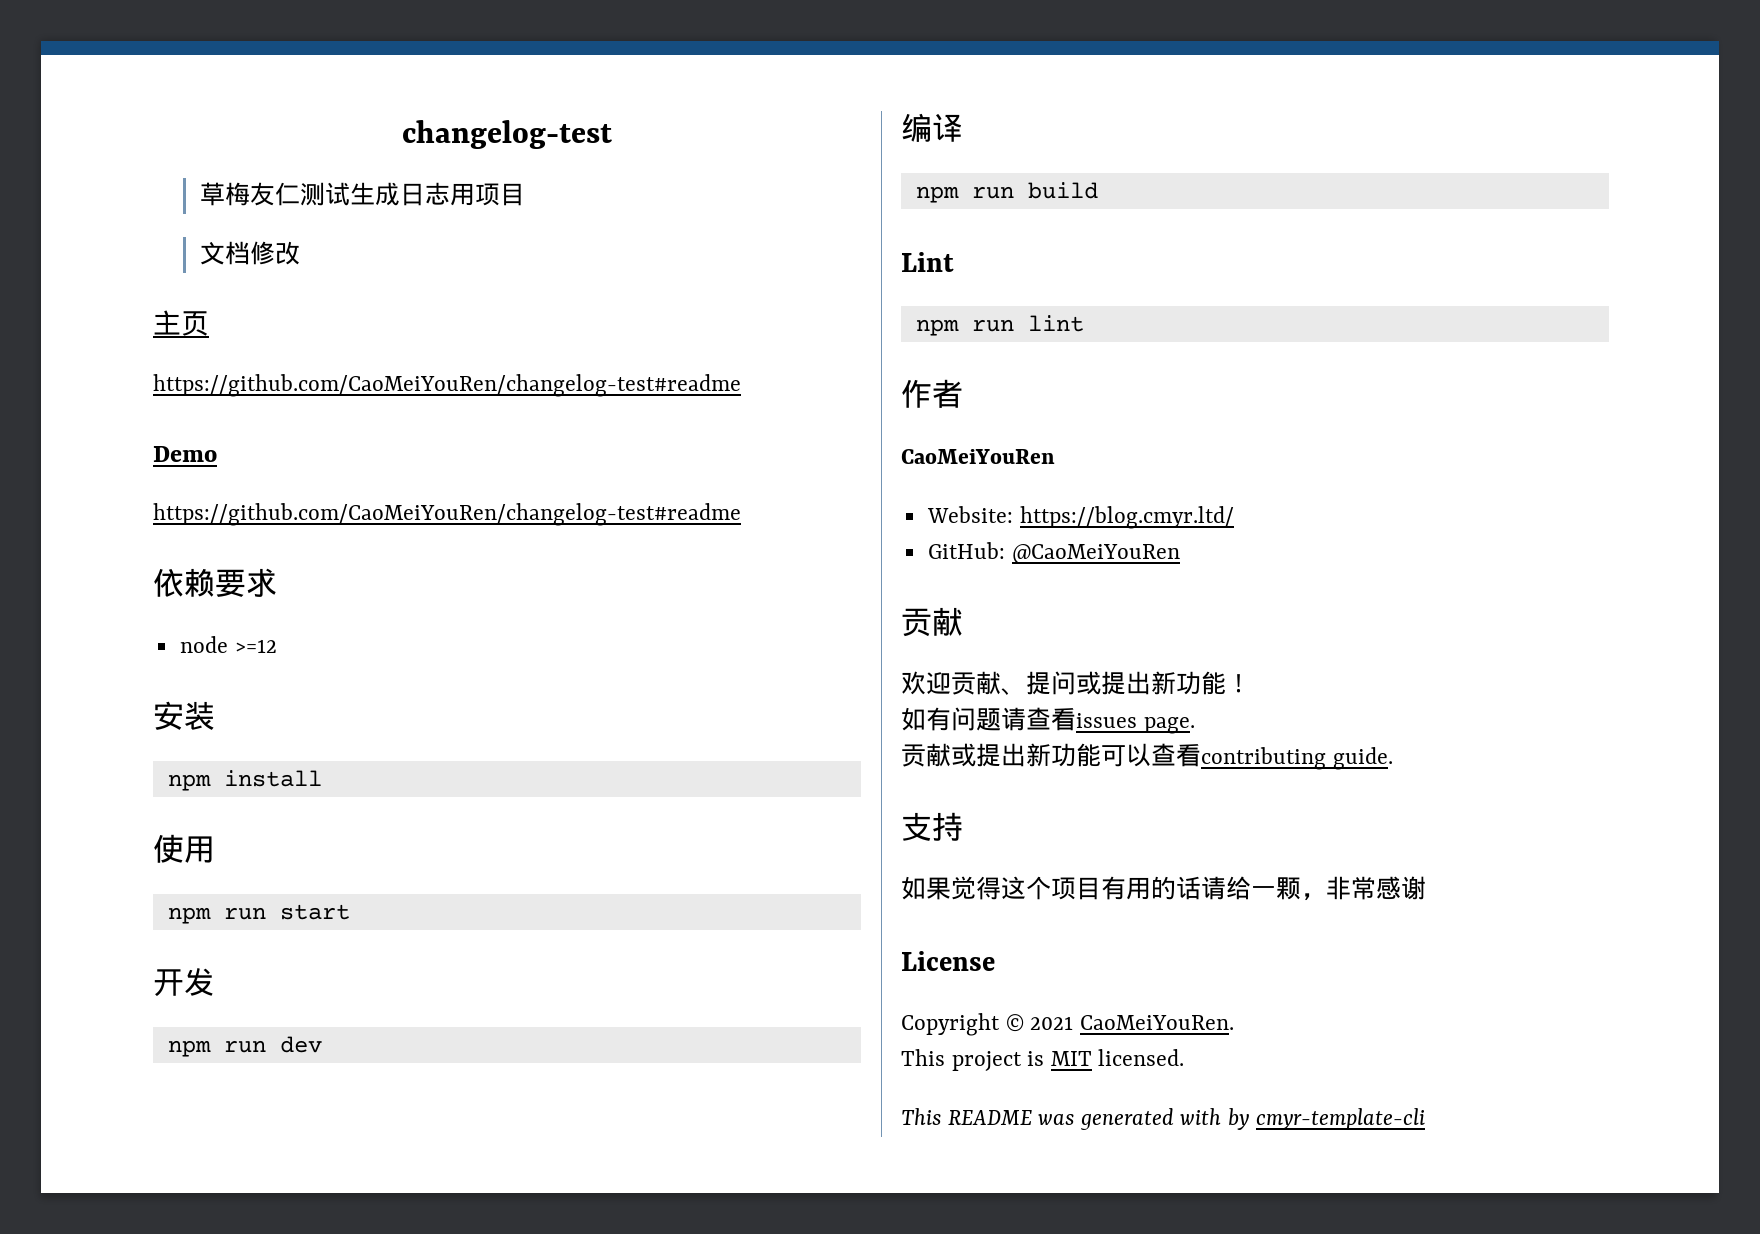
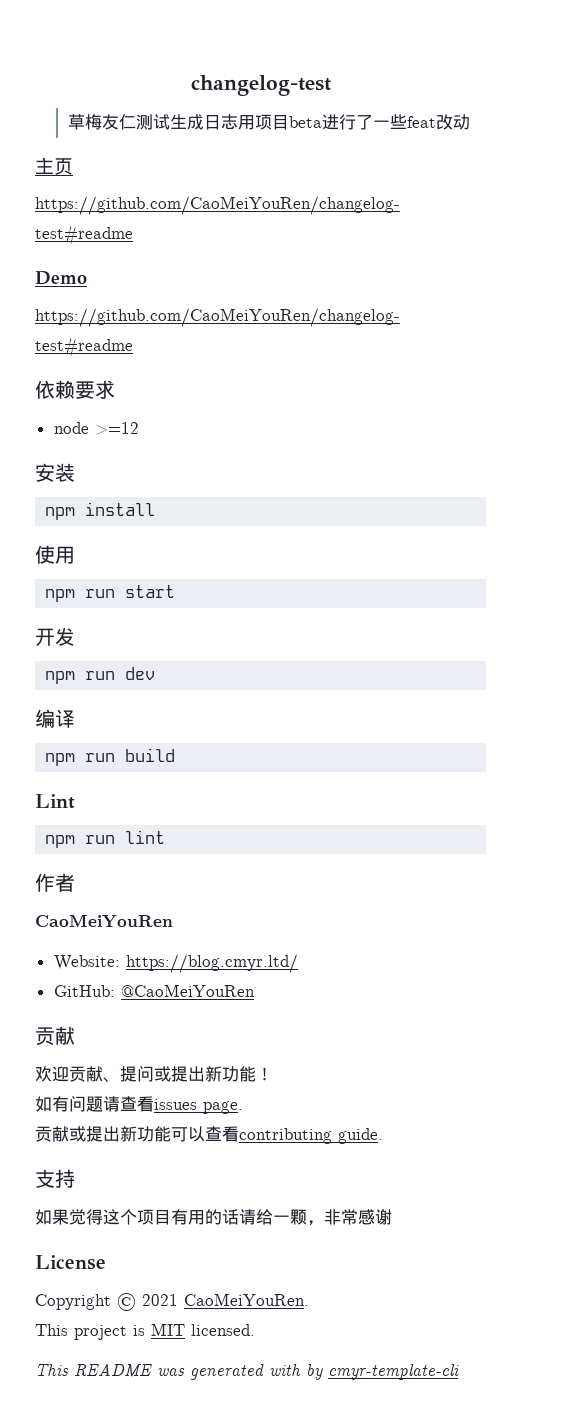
[199,241,275,265] // 文档修 -> [288,114,436,130] beta进行了一些feat
(300, 253) none -> [452,114,470,130] 动

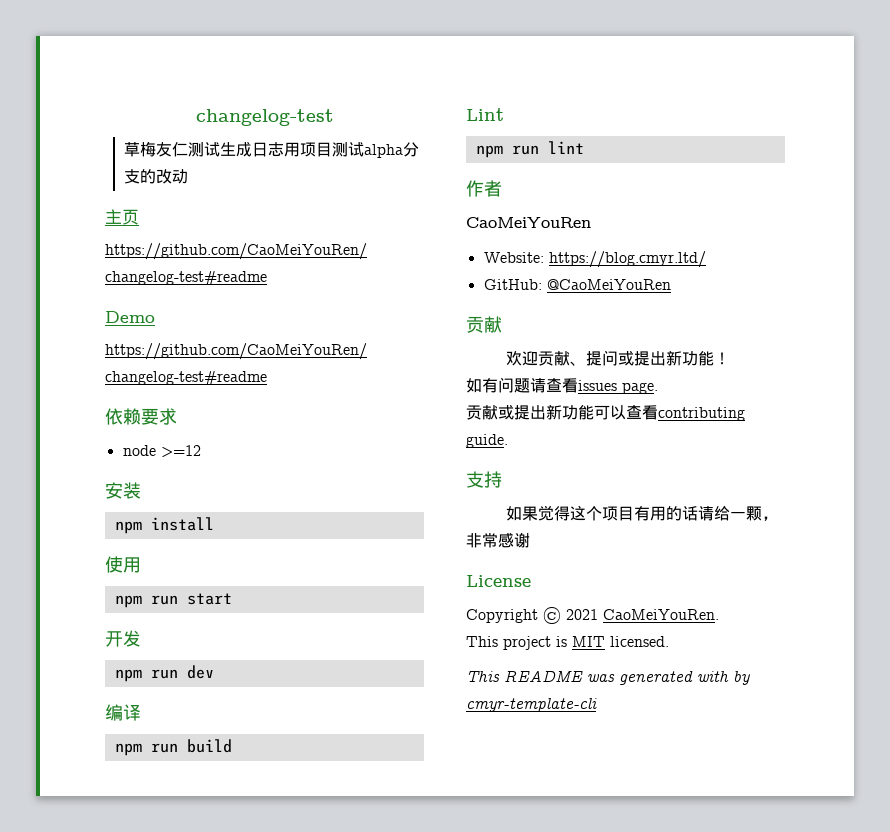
[288,114,436,130] beta进行了一些feat -> [332,142,420,158] [124,169,157,184] 测试alpha分支的

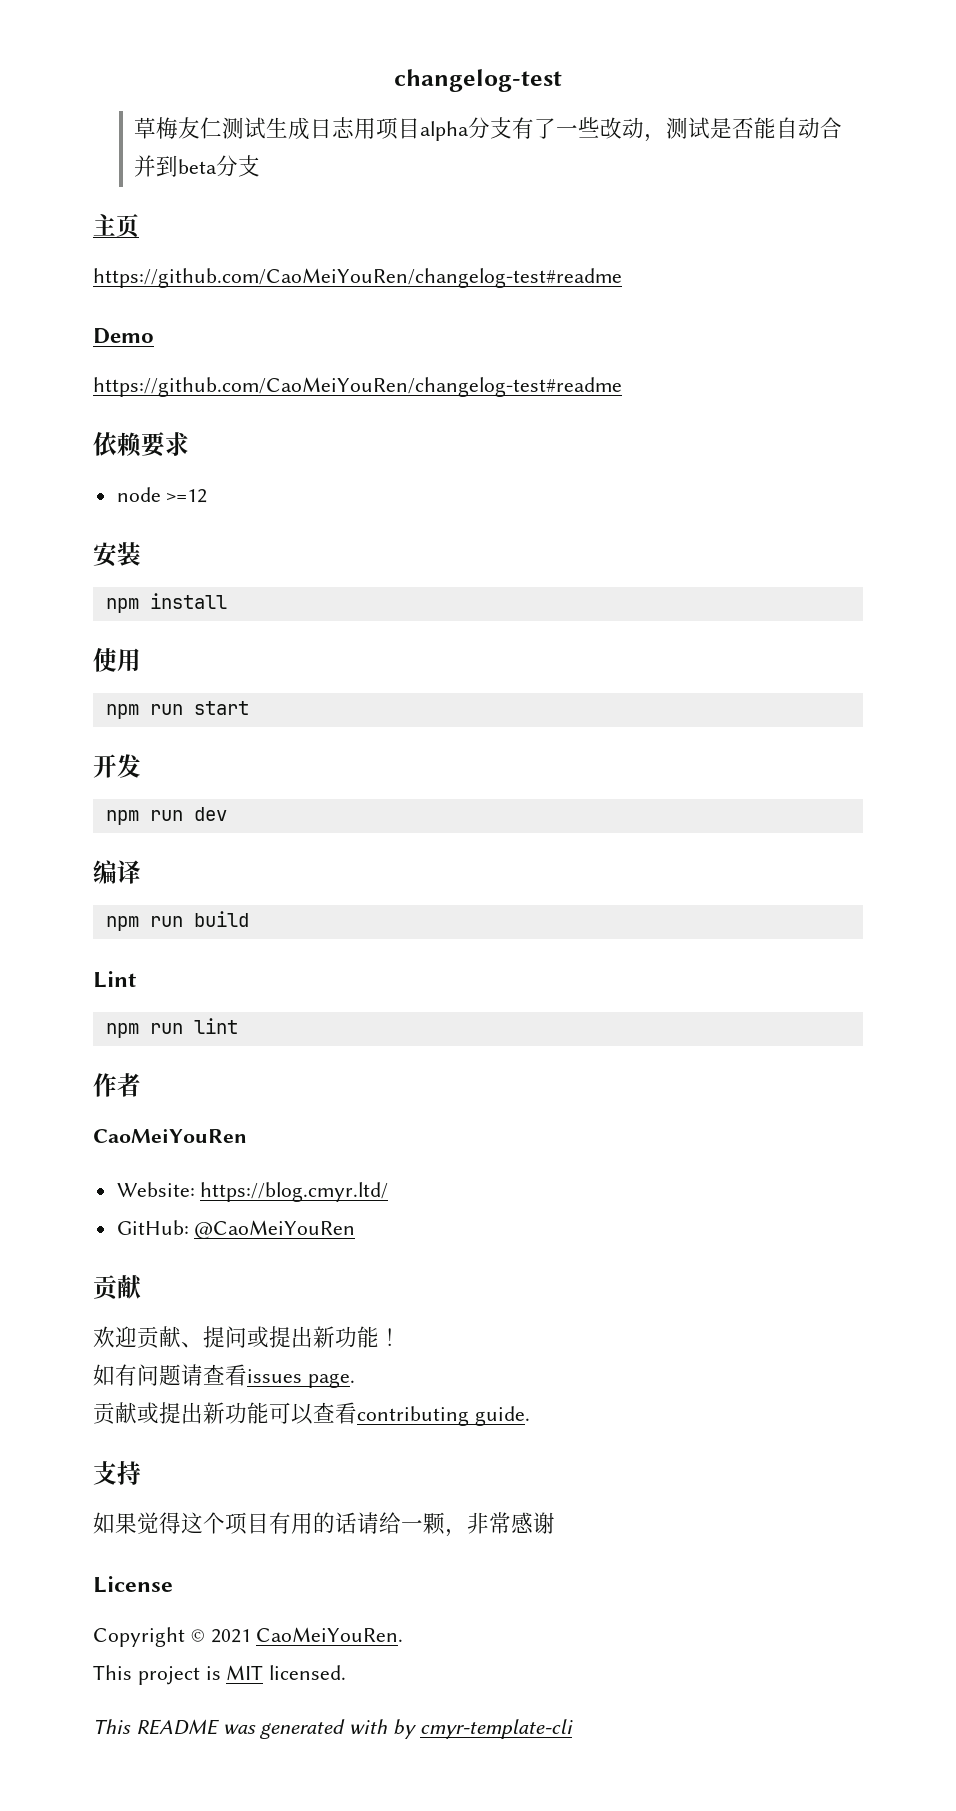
[332,142,365,157] 测试 -> (421, 128) none
[140,169,157,184] 的 -> [512,117,601,139] 有了一些
(189, 176) none -> [644,117,843,142] [134,155,261,177] ，测试是否能自动合并到beta分支

